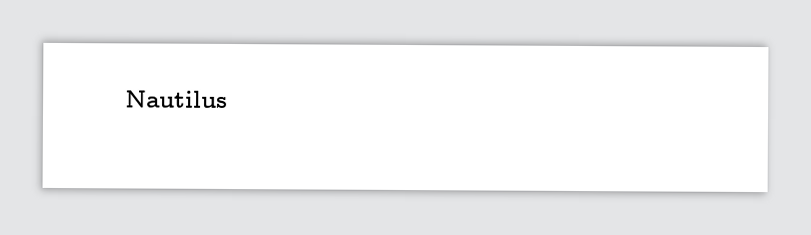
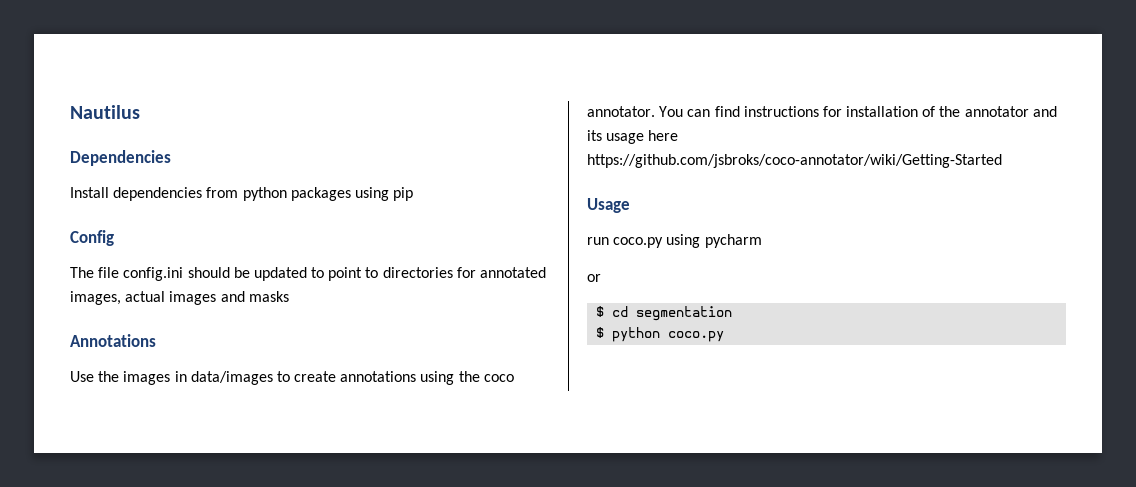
(228, 99) none -> [70,150,171,166] [70,187,414,201] [70,230,114,246] [70,267,547,281] [70,291,289,305] [70,334,156,347] [70,371,514,385] [587,106,1057,117] [587,130,679,144] [587,154,1002,168] [587,198,630,213] [587,234,762,248] [587,274,601,282] [596,306,733,321] [596,327,725,342] // Dependencies // Install dependencies from python packages using pip // Config // The file config.ini should be updated to point to directories for annotated images, actual images and masks // Annotations // Use the images in data/images to create annotations using the coco annotator. You can find instructions for installation of the annotator and its usage here https://github.com/jsbroks/coco-annotator/wiki/Getting-Started // Usage // run coco.py using pycharm // or // $ cd segmentation // $ python coco.py

